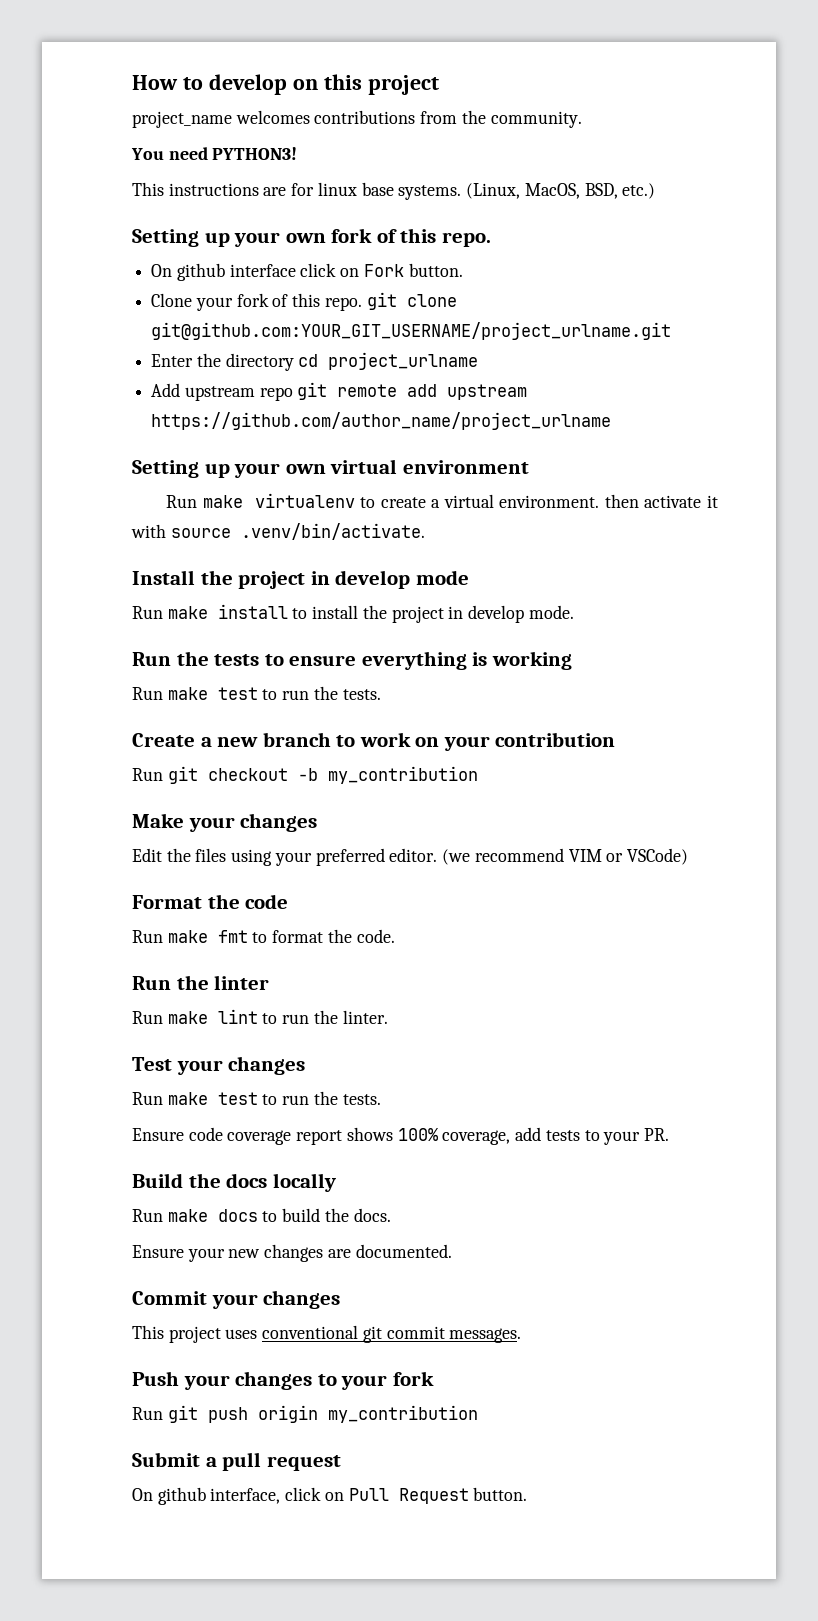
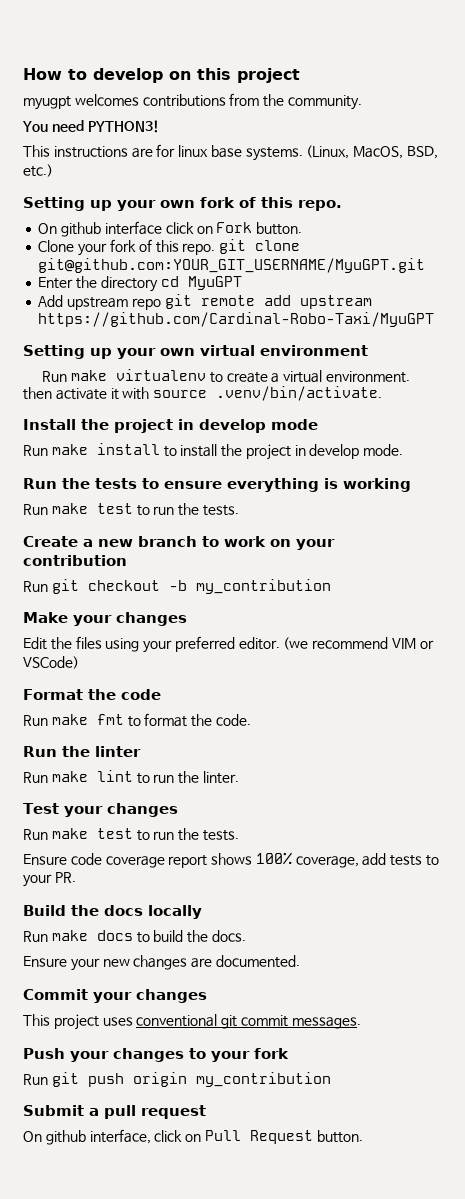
[132,111,232,128] project_name -> [23,96,71,110] myugpt
[151,322,672,340] git@github.com:YOUR_GIT_USERNAME/project_urlname.git -> [38,258,426,273] git@github.com:YOUR_GIT_USERNAME/MyuGPT.git
[328,352,479,370] project_urlname -> [187,276,242,290] MyuGPT
[151,412,612,430] https://github.com/author_name/project_urlname -> [38,312,435,327] https://github.com/Cardinal-Robo-Taxi/MyuGPT

